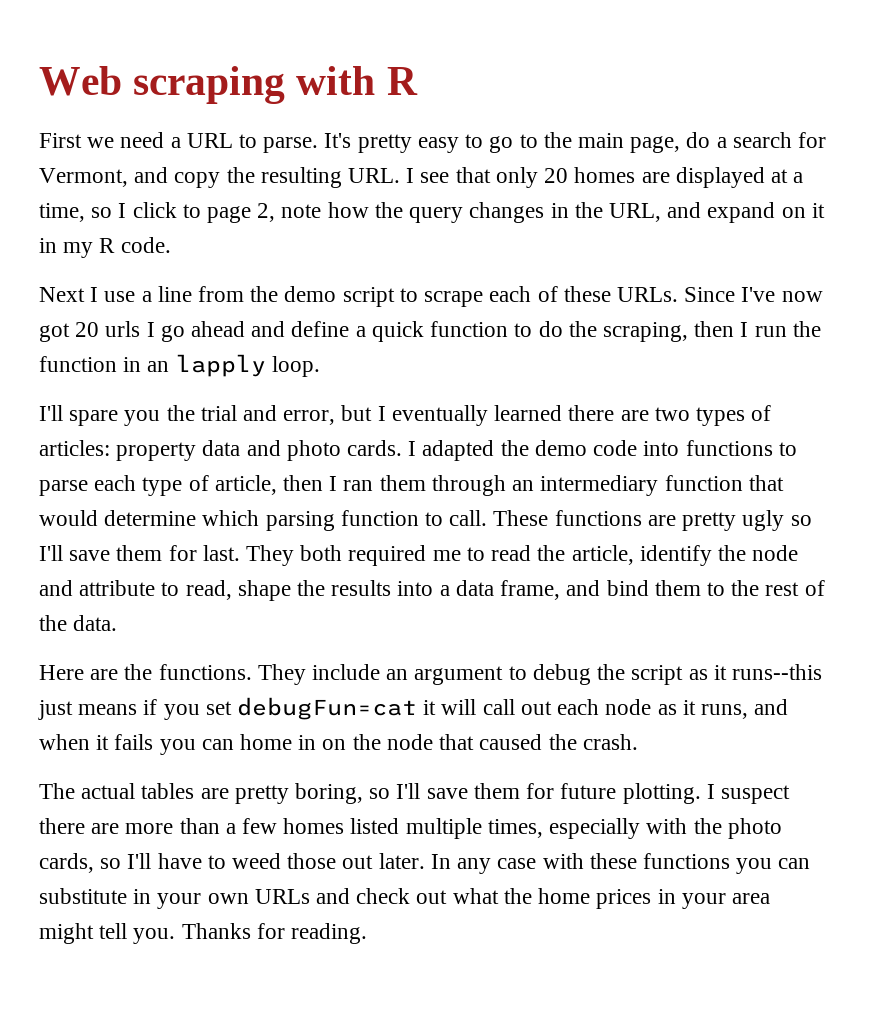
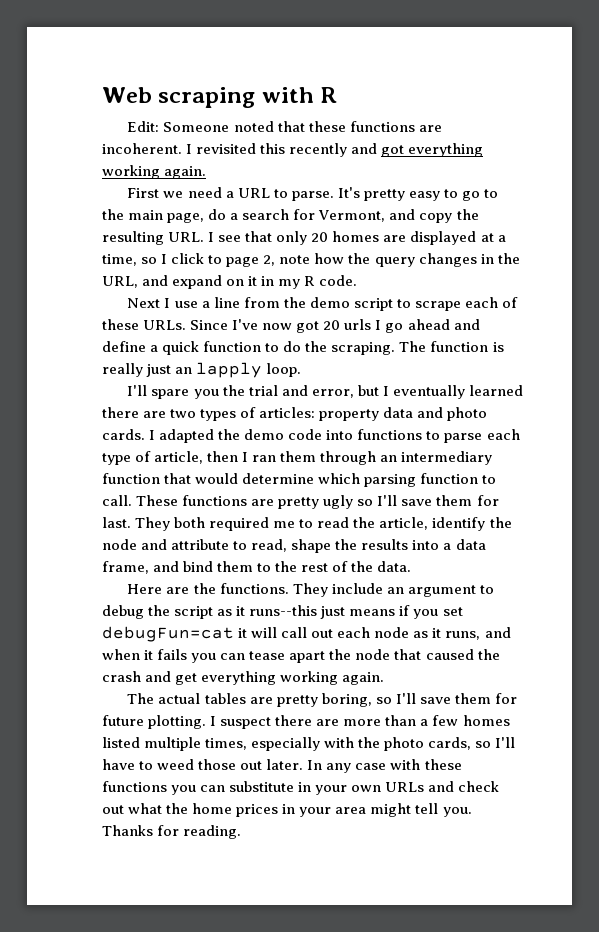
(418, 81) none -> [127,121,442,132] [102,143,484,157] [102,165,207,179] // Edit: Someone noted that these functions are incoherent. I revisited this recently and got everything working again.
[602,321,821,342] [39,356,142,372] scraping, then I run the function in -> [331,341,504,355] [102,363,172,377] scraping. The function is really just
[240,734,347,750] home in on -> [249,651,326,663] tease apart
[582,734,638,750] crash. -> [102,671,385,685] crash and get everything working again.

